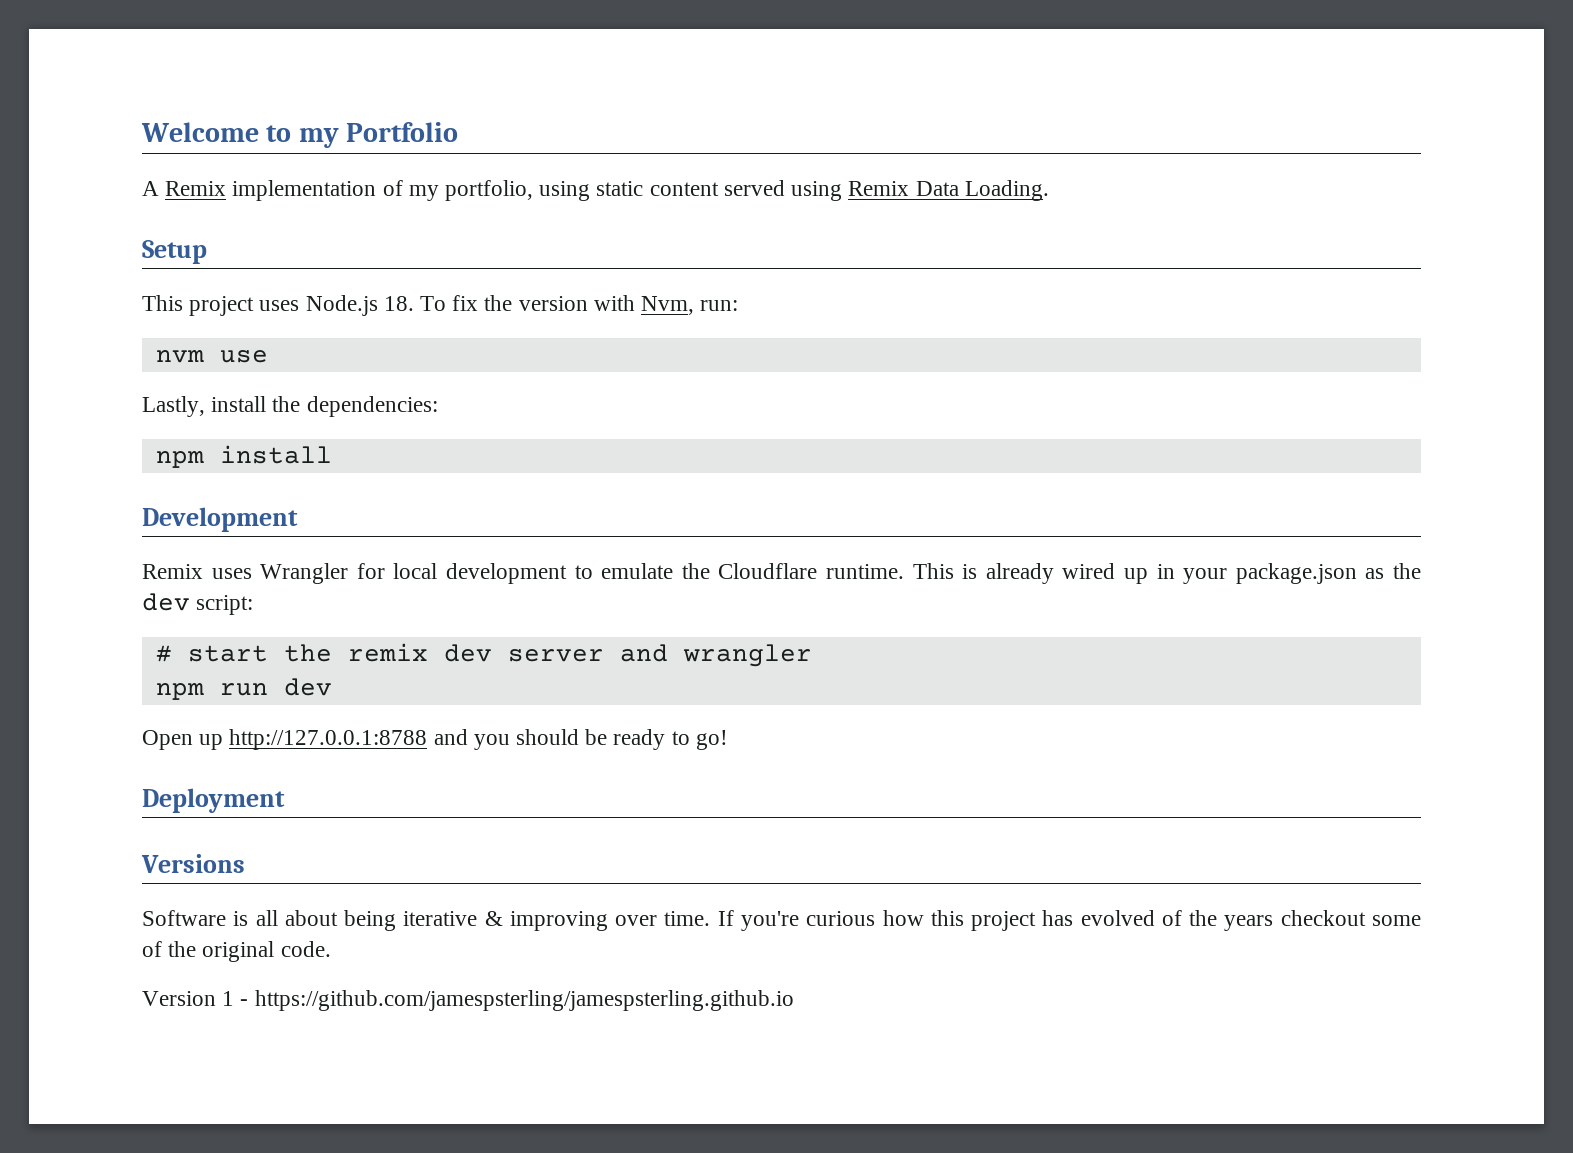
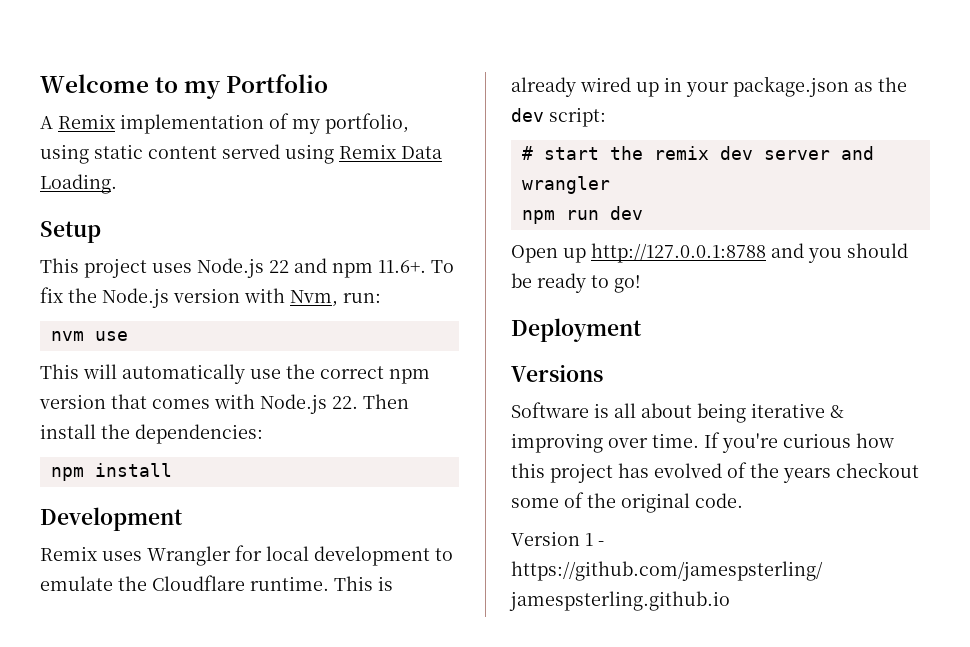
[383,296,414,311] 18. -> [269,258,426,278] 22 and npm 11.6+.
(513, 303) none -> [102,288,169,308] Node.js
[142,396,205,417] Lastly, -> [40,364,430,384] [39,394,409,414] This will automatically use the correct npm version that comes with Node.js 22. Then

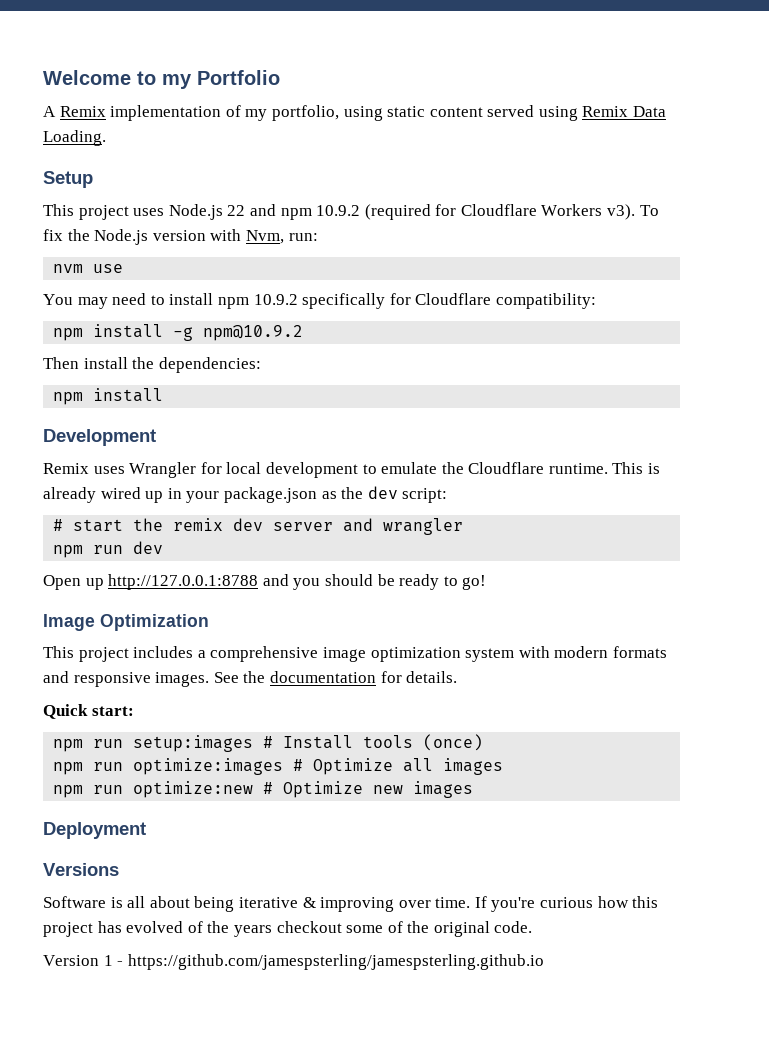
[378,260,426,273] 11.6+. -> [316,204,636,220] 10.9.2 (required for Cloudflare Workers v3).
[40,364,430,384] [39,394,358,414] This will automatically use the correct npm version that comes with Node.js 22. -> [43,293,596,309] [53,324,304,341] You may need to install npm 10.9.2 specifically for Cloudflare compatibility: // npm install -g npm@10.9.2 //
(641, 284) none -> [43,614,209,631] [43,646,667,662] [43,671,458,687] [43,704,134,719] [53,734,484,752] [53,758,504,775] [53,781,474,798] // Image Optimization // This project includes a comprehensive image optimization system with modern formats and responsive images. See the documentation for details. // Quick start: // npm run setup:images # Install tools (once) // npm run optimize:images # Optimize all images // npm run optimize:new # Optimize new images

